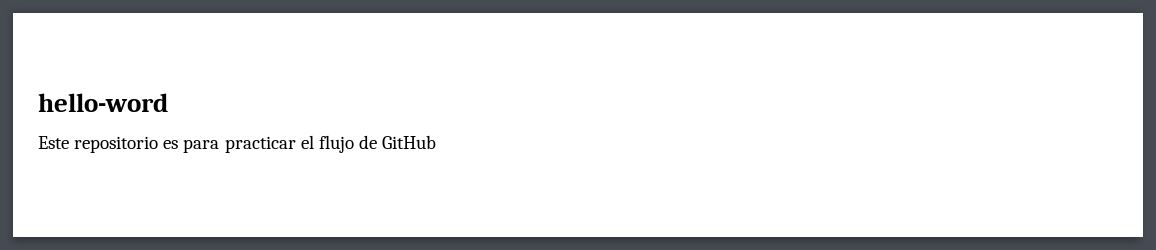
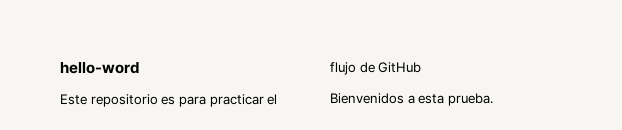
(437, 142) none -> [330,93,493,106] // Bienvenidos a esta prueba.

